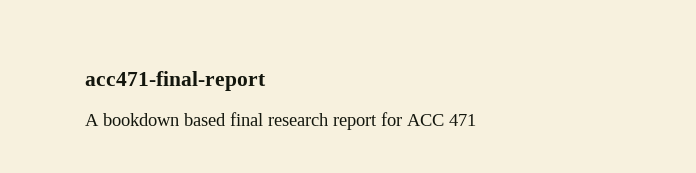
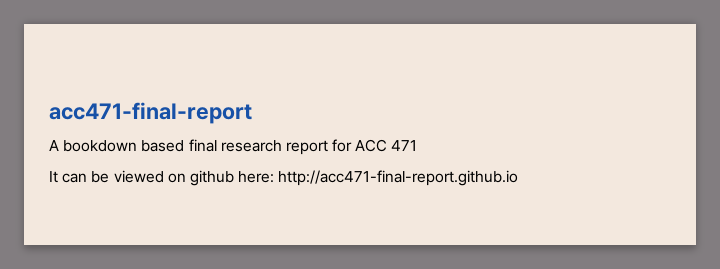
(476, 120) none -> [49,170,519,186] // It can be viewed on github here: http://acc471-final-report.github.io

